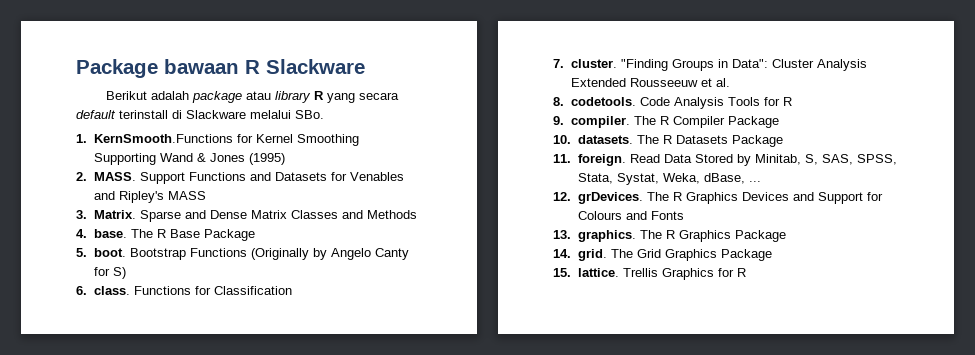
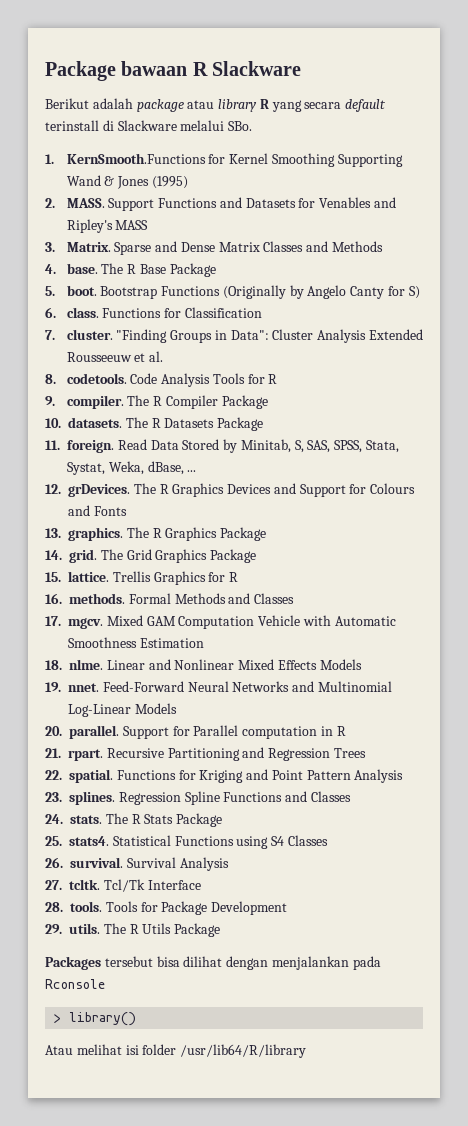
(746, 272) none -> [45,593,295,604] [45,615,396,629] [68,637,204,648] [45,659,362,670] [45,681,392,692] [68,703,177,717] [45,725,346,739] [45,747,366,761] [45,769,404,783] [45,791,351,805] [45,813,223,827] [45,835,328,849] [45,857,229,871] [45,879,201,892] [45,901,288,915] [45,923,221,937] [45,956,381,970] [45,979,105,989] [53,1012,137,1026] [45,1044,307,1058] // 16. methods. Formal Methods and Classes // 17. mgcv. Mixed GAM Computation Vehicle with Automatic Smoothness Estimation // 18. nlme. Linear and Nonlinear Mixed Effects Models // 19. nnet. Feed-Forward Neural Networks and Multinomial Log-Linear Models // 20. parallel. Support for Parallel computation in R // 21. rpart. Recursive Partitioning and Regression Trees // 22. spatial. Functions for Kriging and Point Pattern Analysis // 23. splines. Regression Spline Functions and Classes // 24. stats. The R Stats Package // 25. stats4. Statistical Functions using S4 Classes // 26. survival. Survival Analysis // 27. tcltk. Tcl/Tk Interface // 28. tools. Tools for Package Development // 29. utils. The R Utils Package // Packages tersebut bisa dilihat dengan menjalankan pada Rconsole // > library() // Atau melihat isi folder /usr/lib64/R/library

